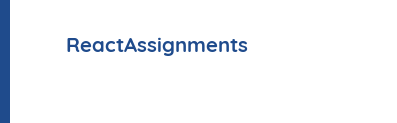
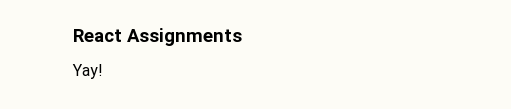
[66,37,248,56] ReactAssignments -> [73,28,242,46] [72,64,103,79] React Assignments // Yay!

